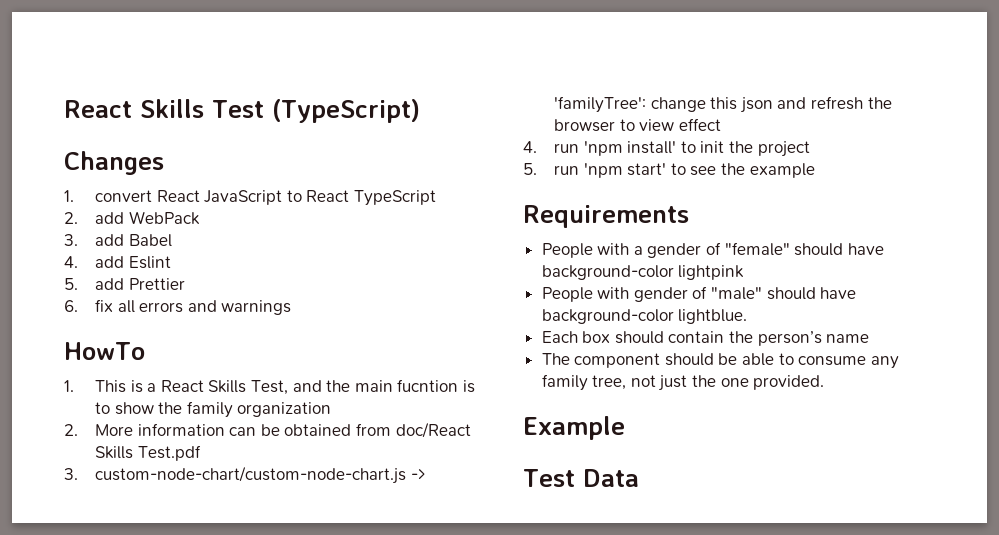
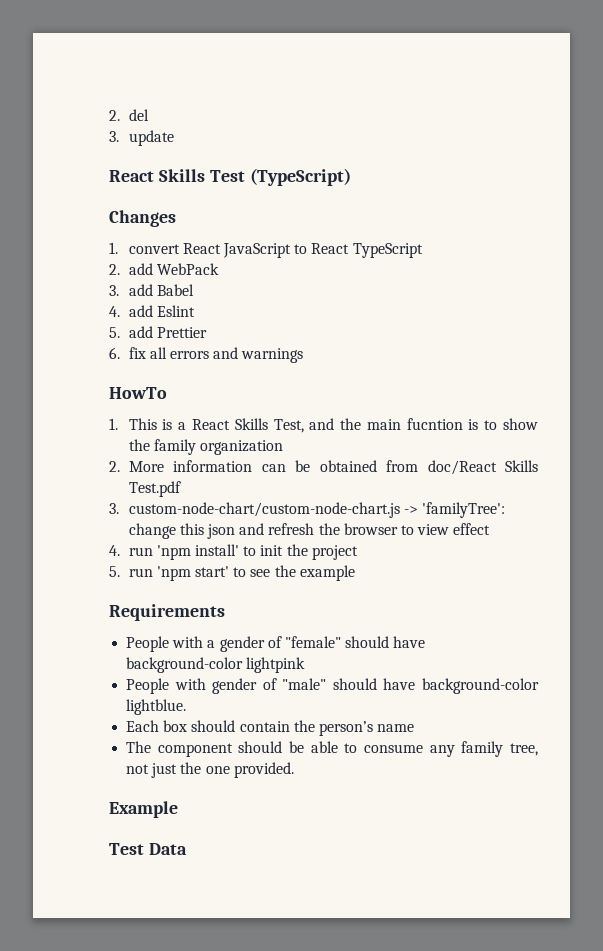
(64, 109) none -> [109,109,149,121] [109,130,174,146] 2. del // 3. update //

